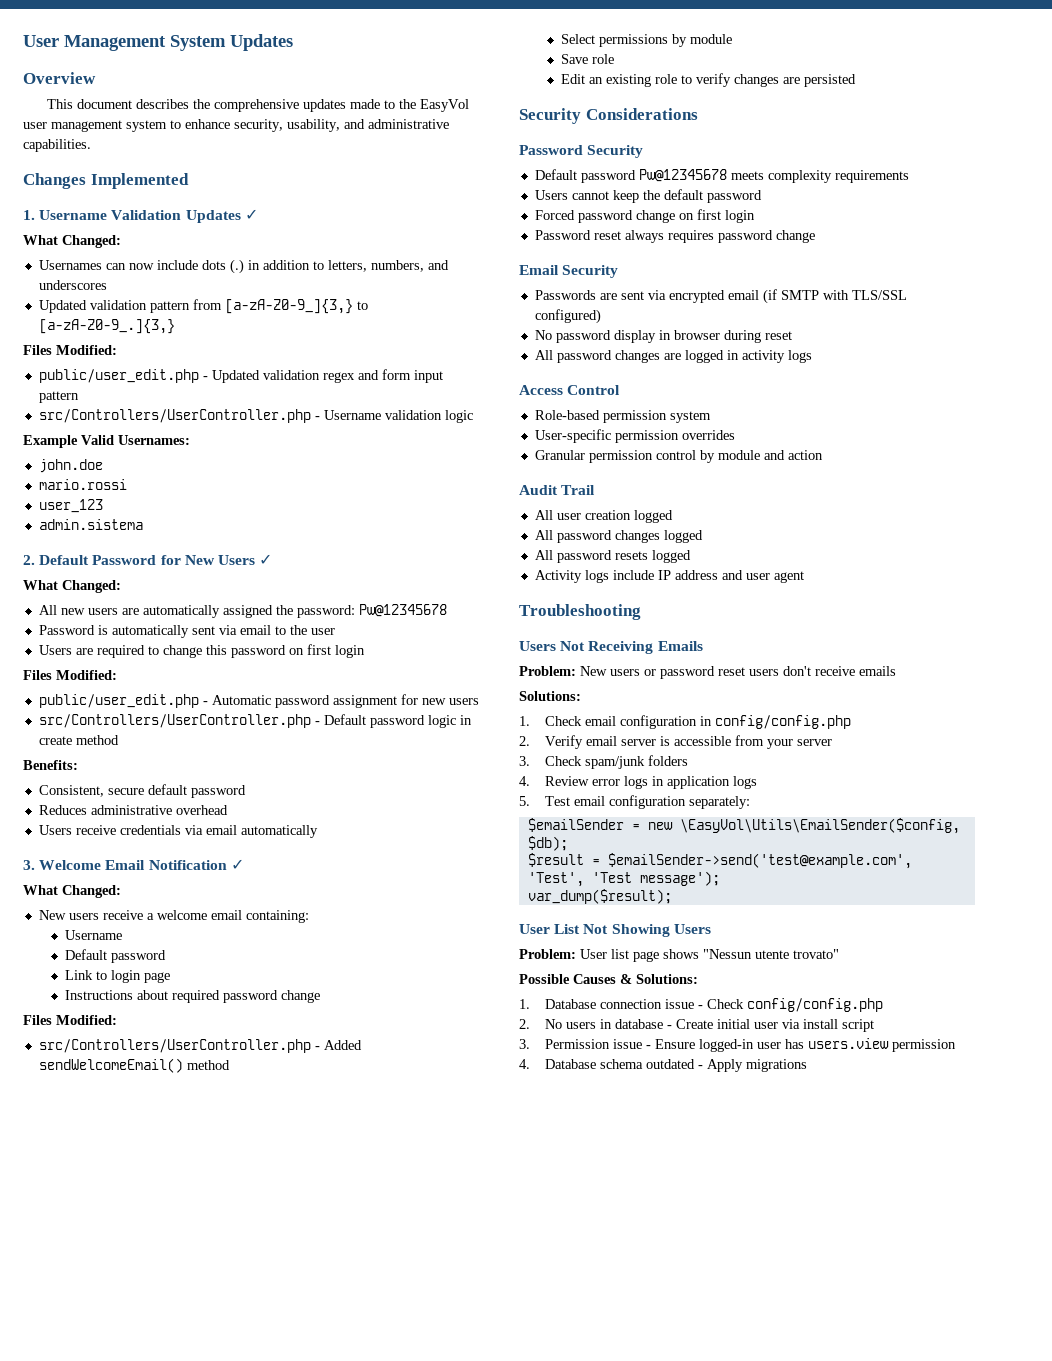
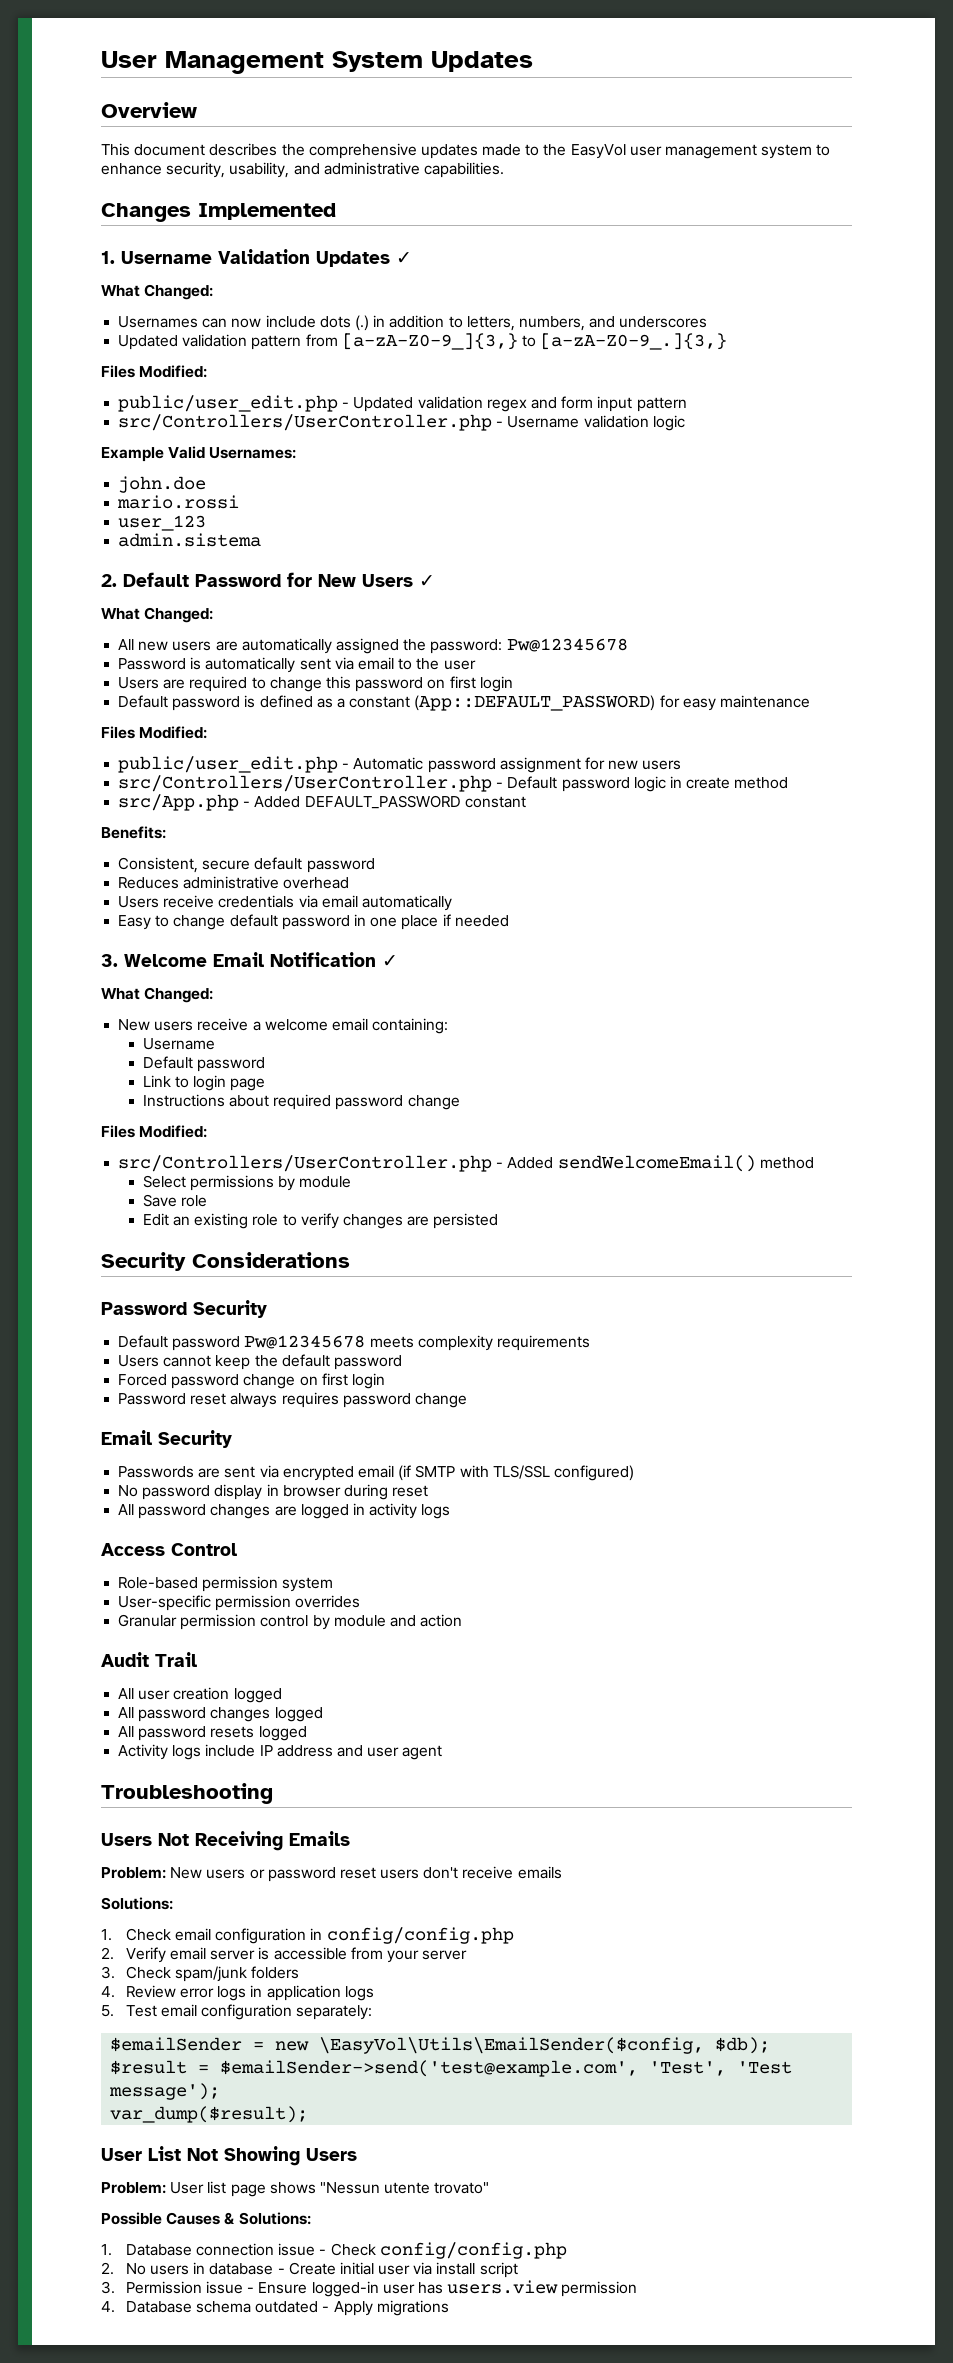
(365, 651) none -> [118,695,810,711] // Default password is defined as a constant (App::DEFAULT_PASSWORD) for easy maintenance
(119, 740) none -> [118,794,526,811] // src/App.php - Added DEFAULT_PASSWORD constant
(318, 831) none -> [118,914,509,930] // Easy to change default password in one place if needed

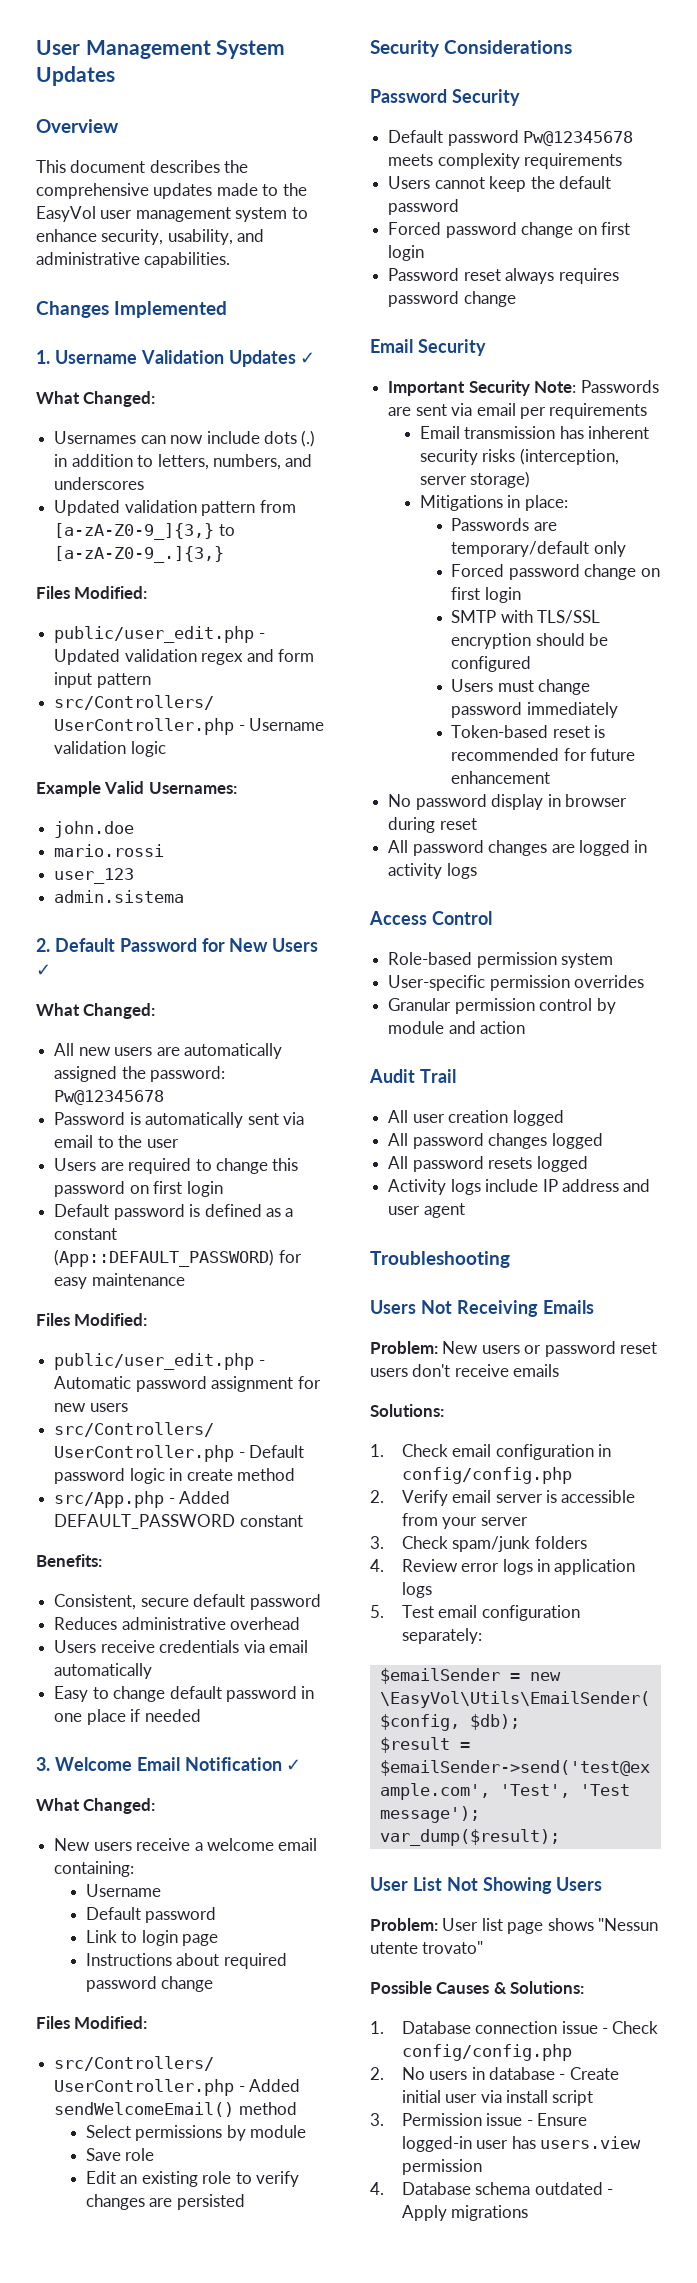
(232, 1439) none -> [388,380,577,396] Important Security Note:
[282,1465,634,1481] encrypted email (if SMTP with TLS/SSL configured) -> [476,403,648,419] [419,426,650,439] [419,448,619,465] [419,471,531,488] [419,495,568,511] [451,518,557,531] [451,541,626,557] [451,564,660,580] [451,587,521,603] [451,610,601,624] [451,633,609,649] [451,656,532,672] [451,679,591,695] [451,702,618,718] [451,725,606,738] [451,748,636,761] [451,771,551,784] email per requirements // Email transmission has inherent security risks (interception, server storage) // Mitigations in place: // Passwords are temporary/default only // Forced password change on first login // SMTP with TLS/SSL encryption should be configured // Users must change password immediately // Token-based reset is recommended for future enhancement

